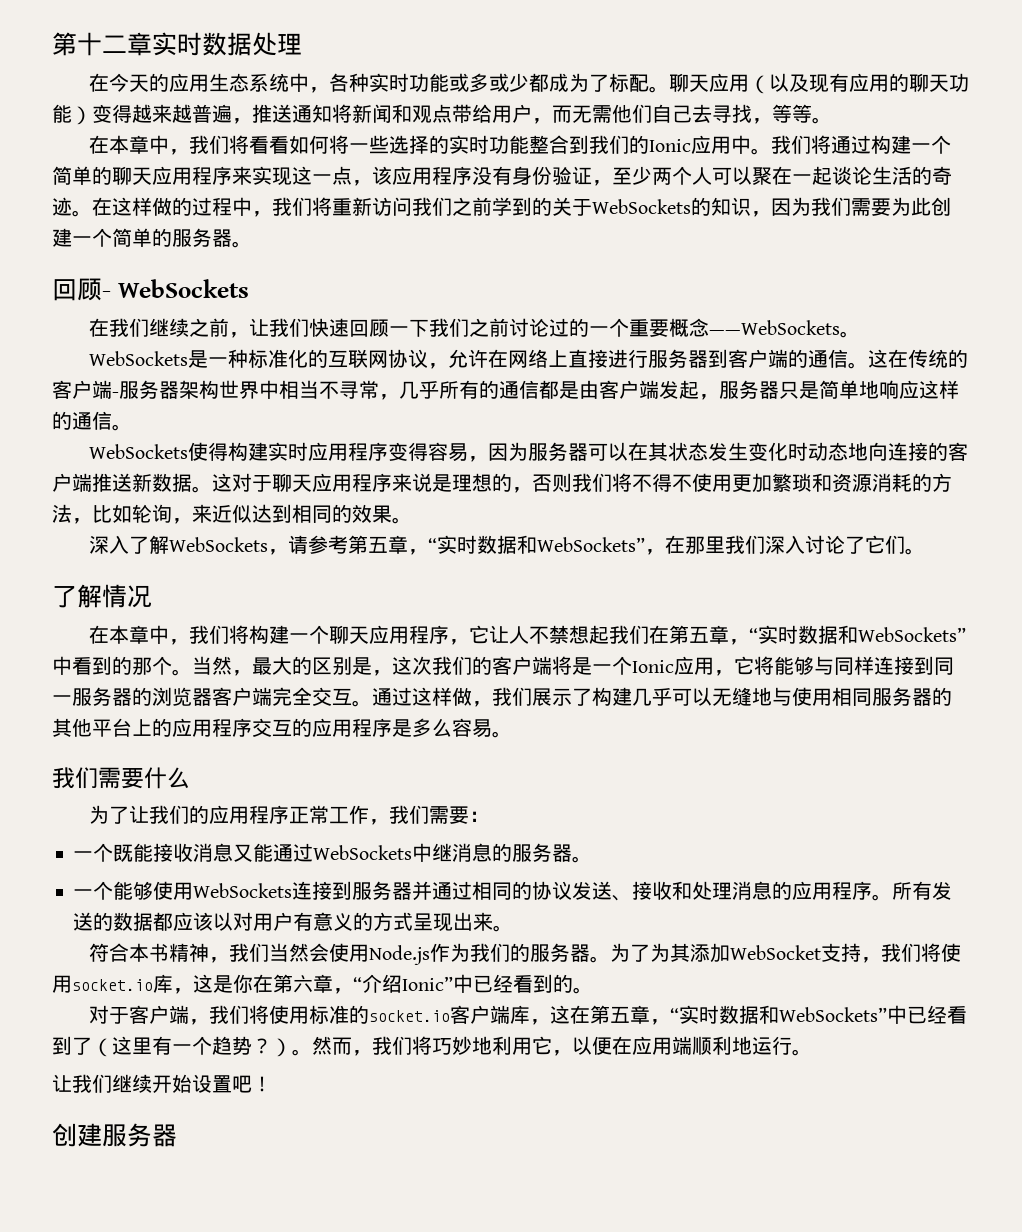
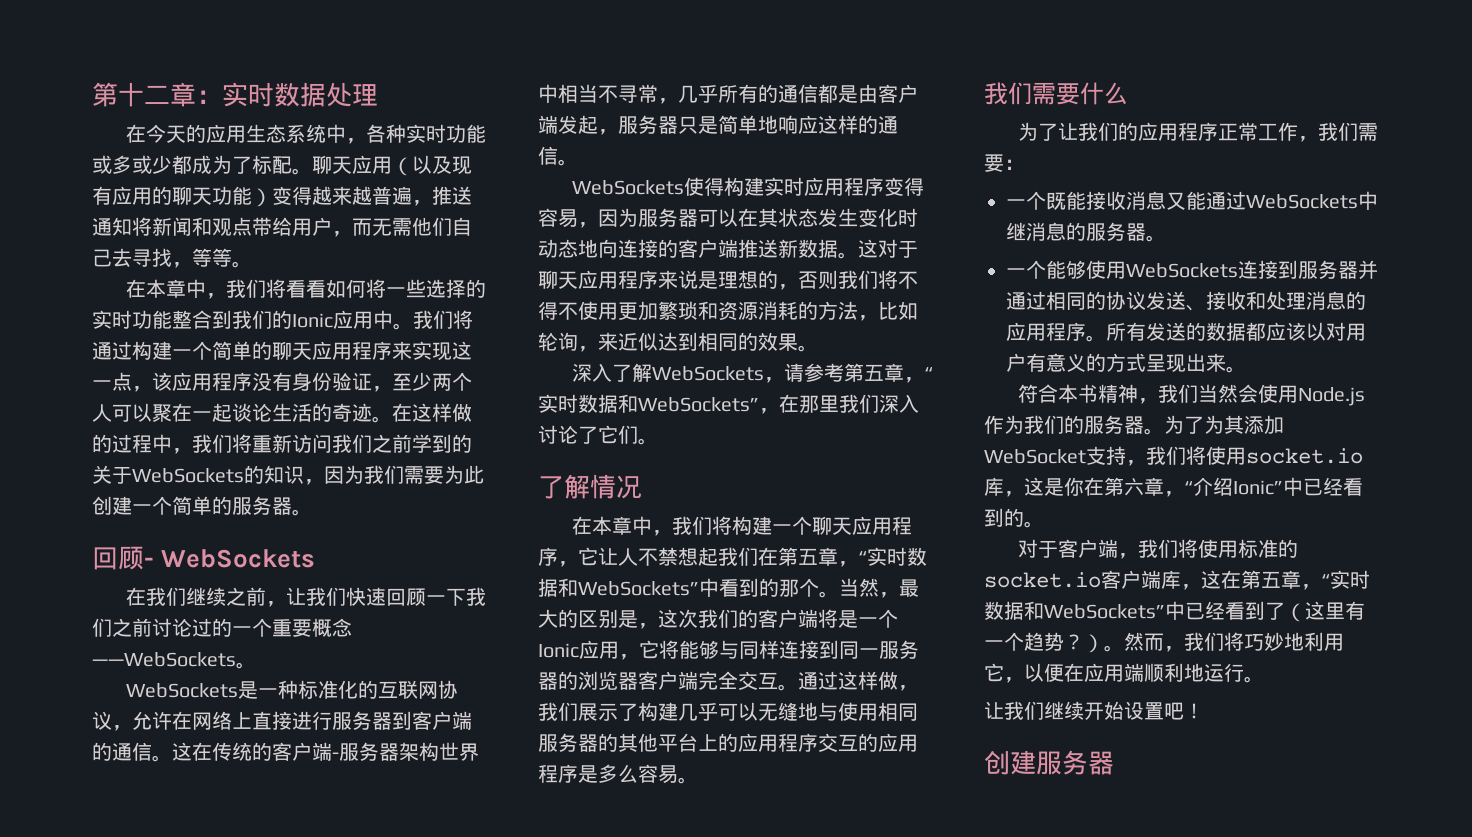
(152, 44) none -> [196,90,222,104] ：

